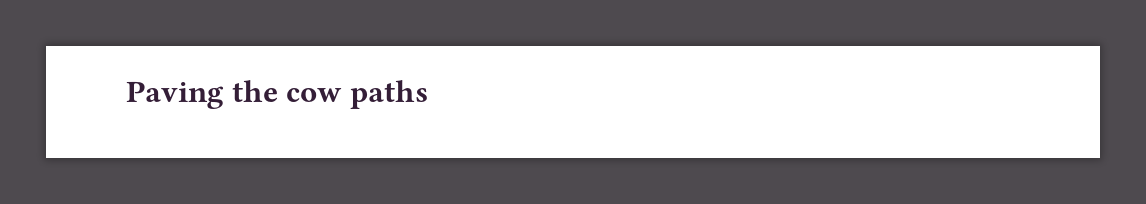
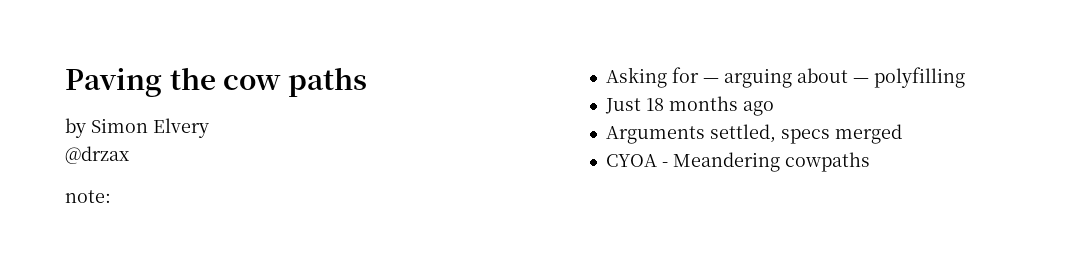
(428, 94) none -> [65,118,209,138] [65,146,129,164] [65,190,111,203] [605,67,965,88] [604,96,774,116] [605,124,902,144] [605,152,870,172] // by Simon Elvery // @drzax // note: // Asking for — arguing about — polyfilling // Just 18 months ago // Arguments settled, specs merged // CYOA - Meandering cowpaths

